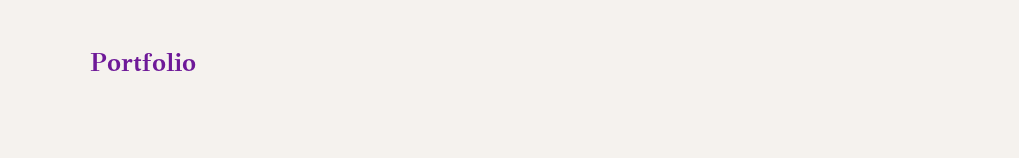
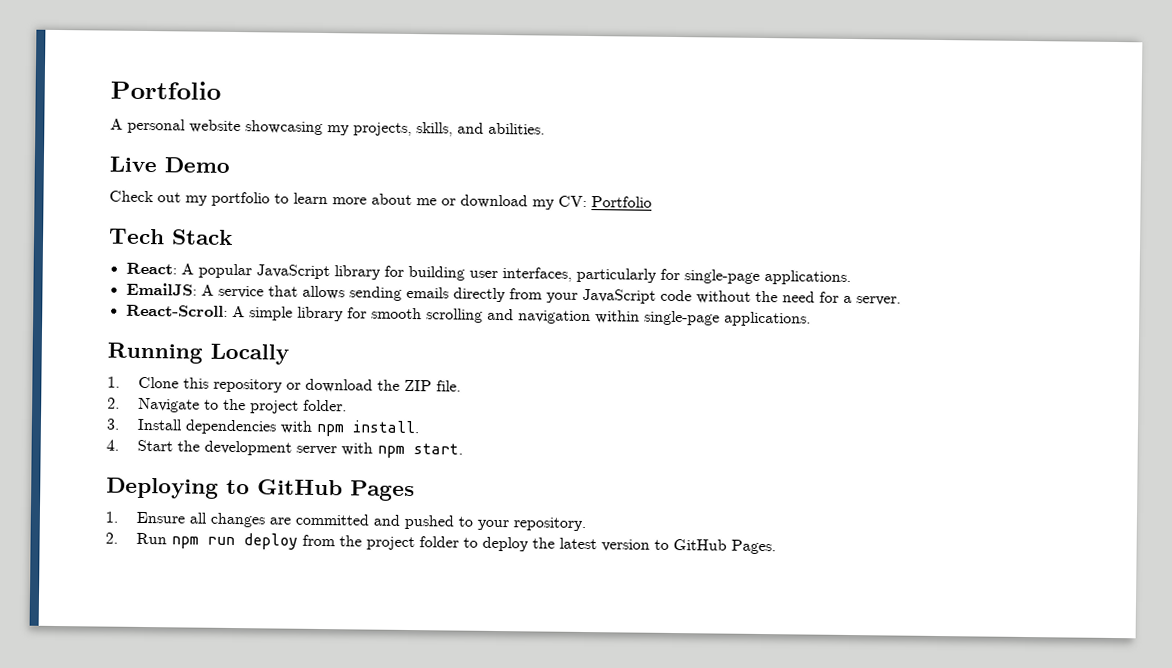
[90,53,196,72] Portfolio -> [110,80,221,100] [110,118,545,137] [109,156,230,173] [109,190,652,210] [108,228,233,245] [125,262,851,285] [125,282,901,306] [125,304,811,327] [107,342,289,365] [107,376,462,393] [107,397,348,414] [106,418,421,437] [106,439,464,458] [106,477,415,502] [105,511,587,532] [105,532,777,555] Portfolio // A personal website showcasing my projects, skills, and abilities. // Live Demo // Check out my portfolio to learn more about me or download my CV: Portfolio // Tech Stack // React: A popular JavaScript library for building user interfaces, particularly for single-page applications. // EmailJS: A service that allows sending emails directly from your JavaScript code without the need for a server. // React-Scroll: A simple library for smooth scrolling and navigation within single-page applications. // Running Locally // 1. Clone this repository or download the ZIP file. // 2. Navigate to the project folder. // 3. Install dependencies with npm install. // 4. Start the development server with npm start. // Deploying to GitHub Pages // 1. Ensure all changes are committed and pushed to your repository. // 2. Run npm run deploy from the project folder to deploy the latest version to GitHub Pages.

